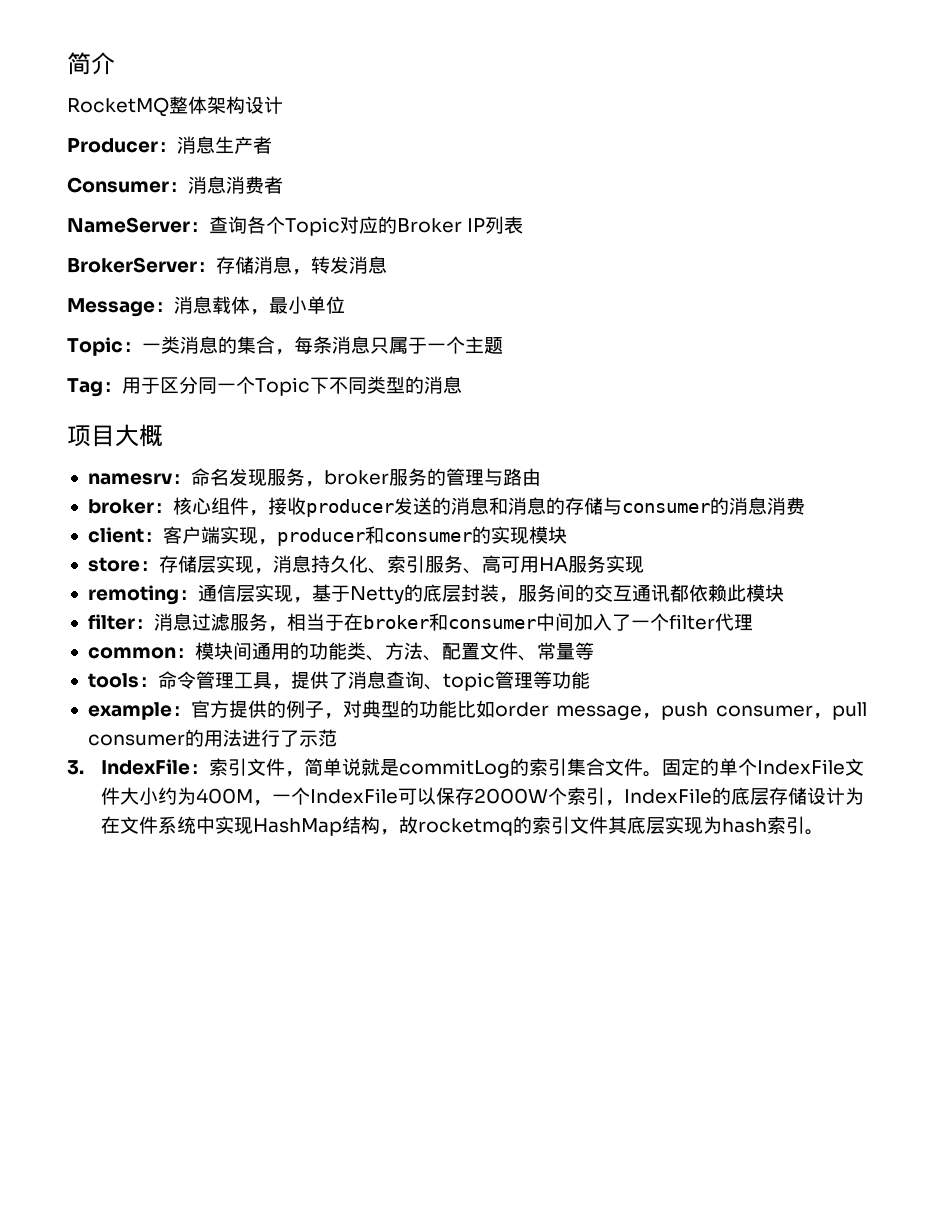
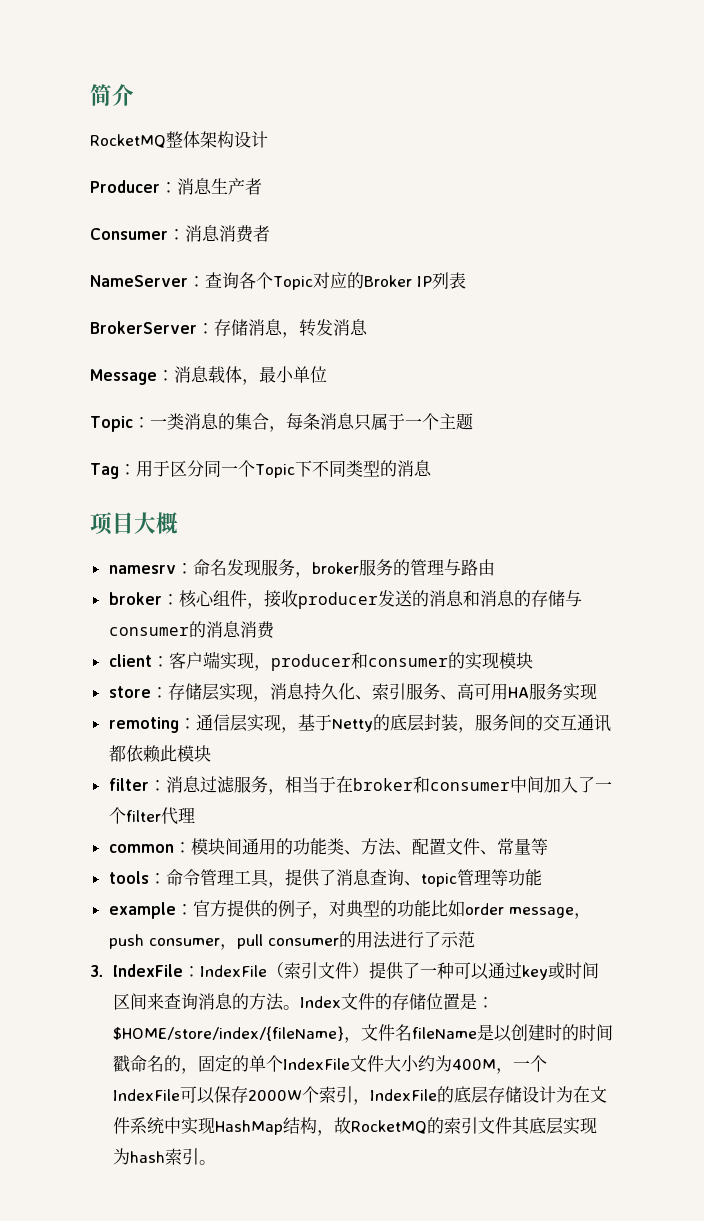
[209,758,663,778] 索引文件，简单说就是commitLog的索引集合文件。 -> [200,962,600,980] [113,993,495,1011] [113,1024,614,1043] [113,1055,199,1074] IndexFile（索引文件）提供了一种可以通过key或时间区间来查询消息的方法。Index文件的存储位置是：$HOME/store/index/{fileName}，文件名fileName是以创建时的时间戳命名的，
[418,818,514,836] rocketmq -> [351,1120,428,1134] RocketMQ

